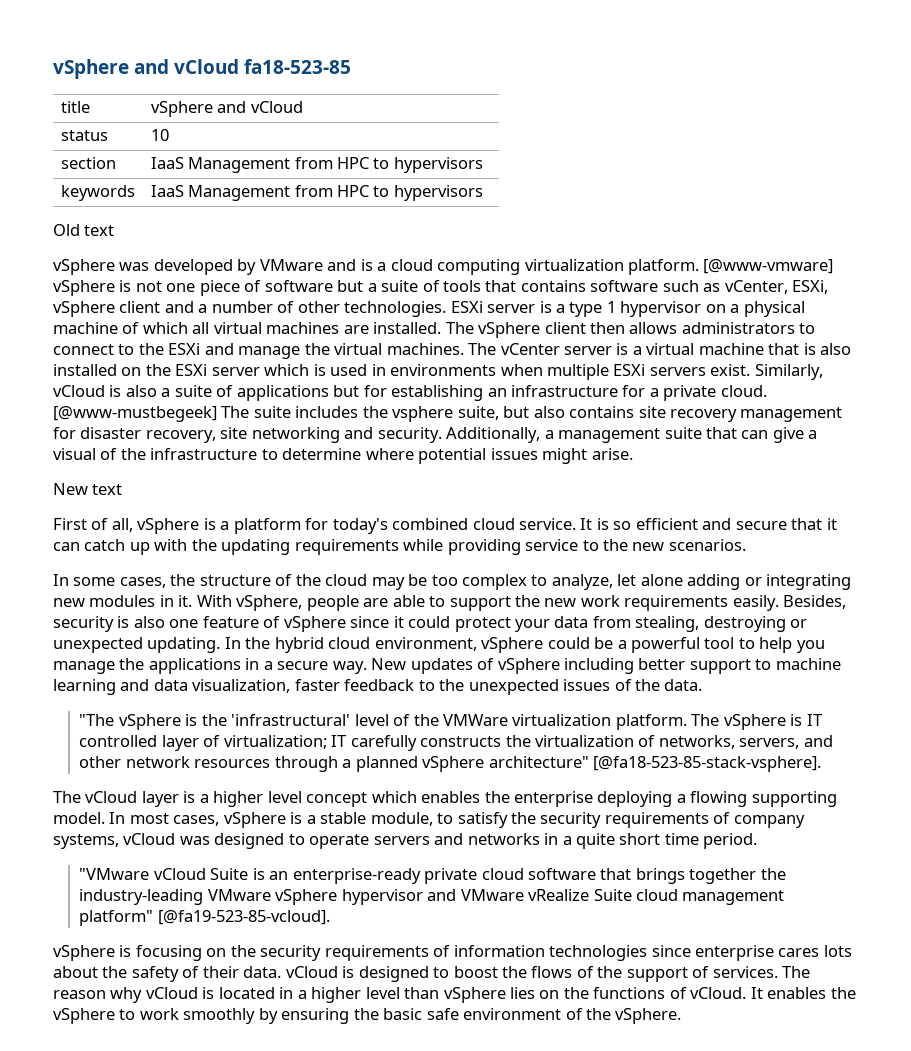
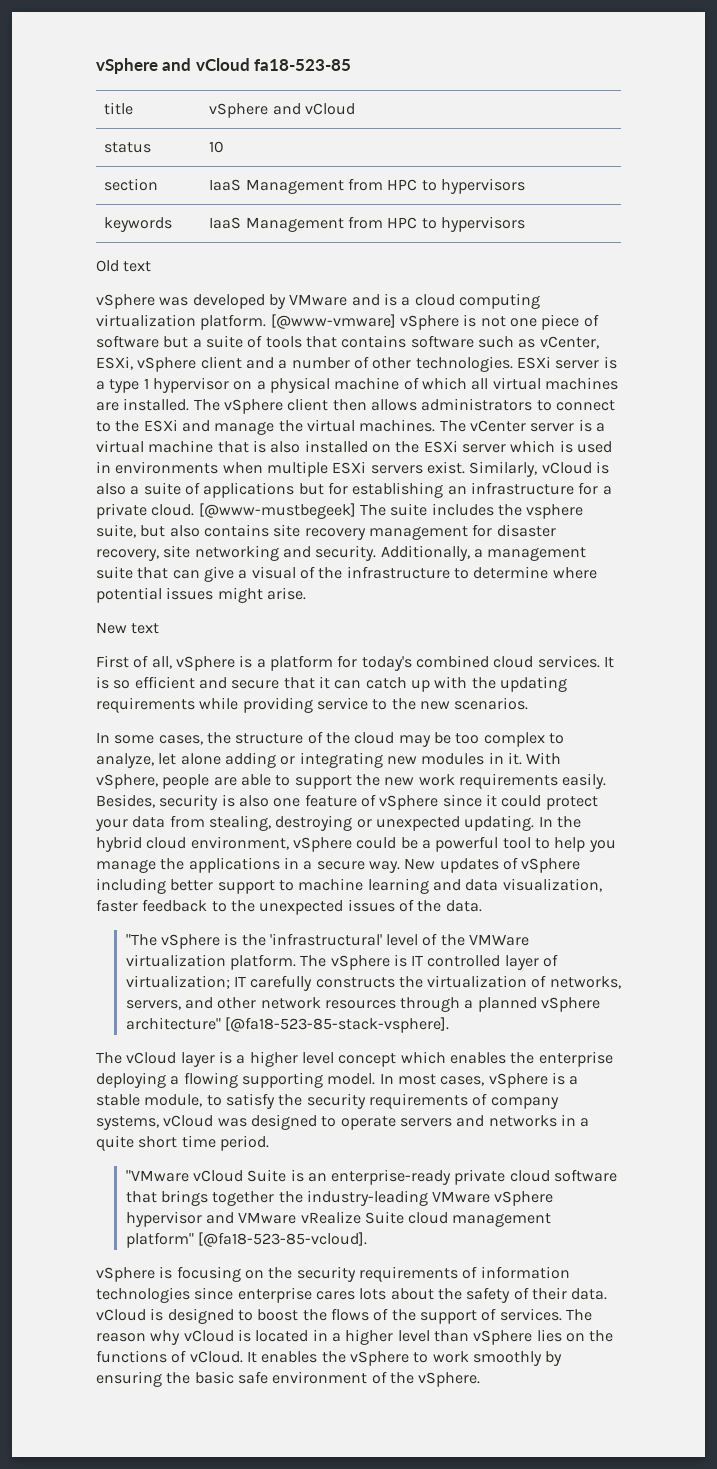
[519,518,577,530] service. -> [537,655,600,668] services.
[157,910,330,925] [@fa19-523-85-vcloud]. -> [197,1232,367,1247] [@fa18-523-85-vcloud].

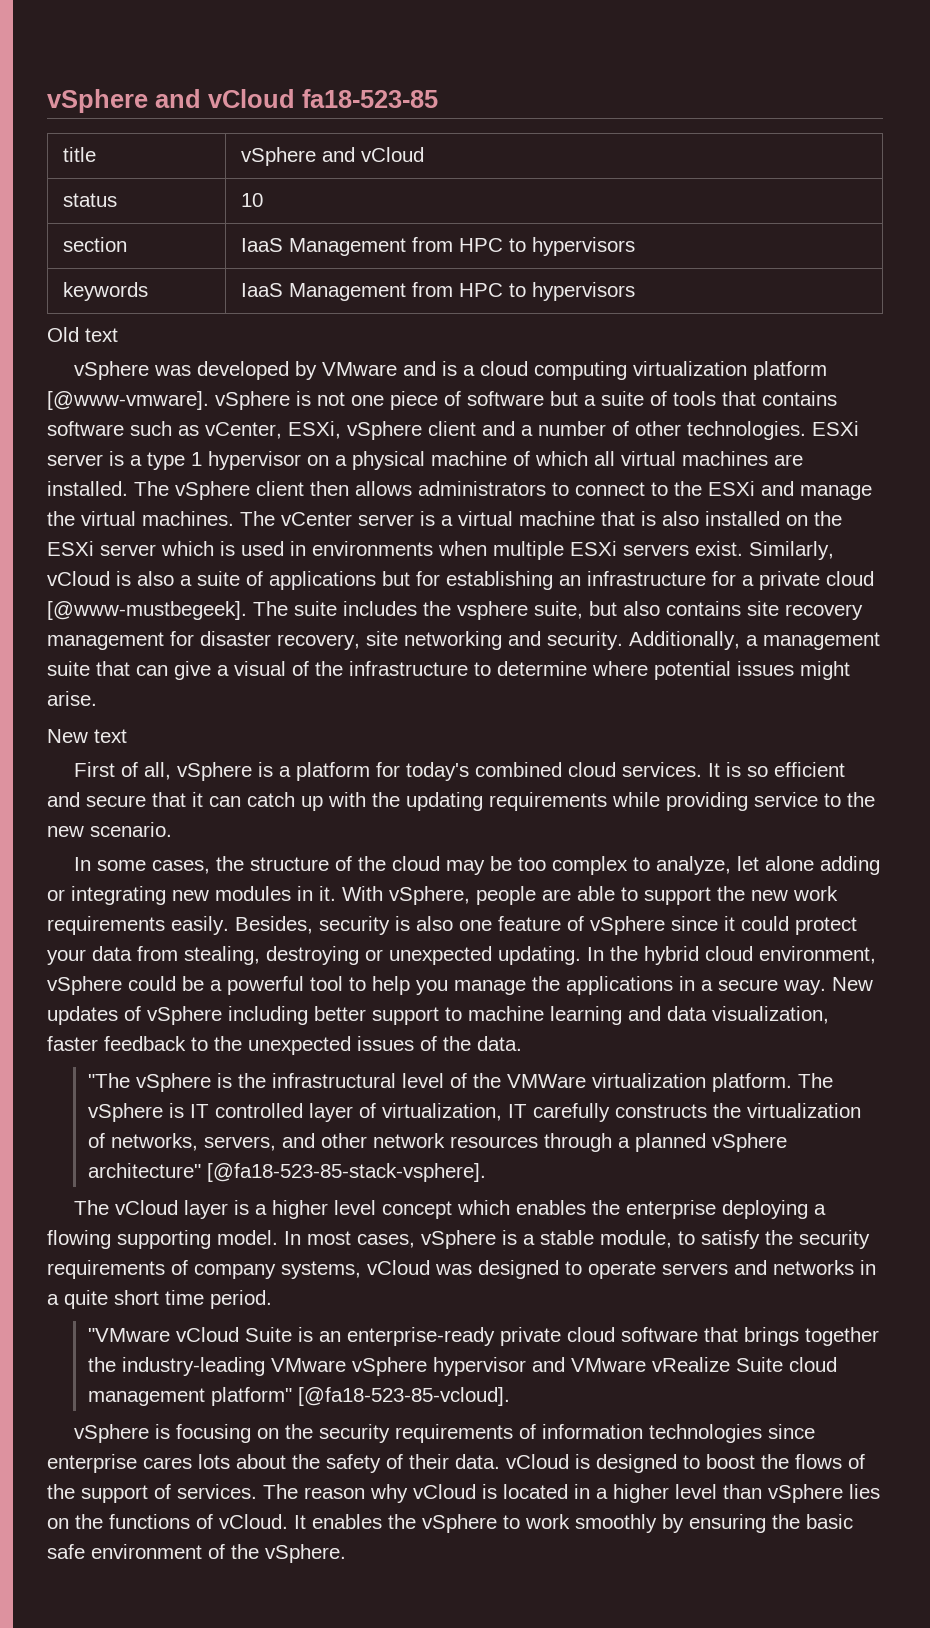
[200,314,396,330] platform. [@www-vmware] -> [752,361,827,380] [47,391,209,410] platform [@www-vmware].
[151,503,356,519] cloud. [@www-mustbegeek] -> [826,571,874,586] [47,601,247,620] cloud [@www-mustbegeek].
[454,697,529,710] scenarios. -> [90,822,172,837] scenario.
[269,933,382,946] 'infrastructural' -> [271,1073,396,1088] infrastructural
[125,975,230,989] virtualization; -> [381,1103,502,1121] virtualization,

